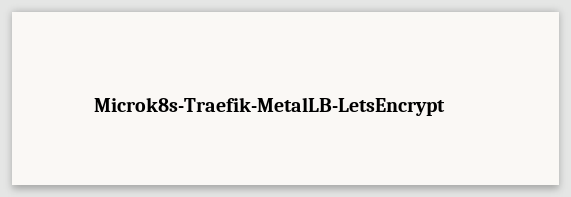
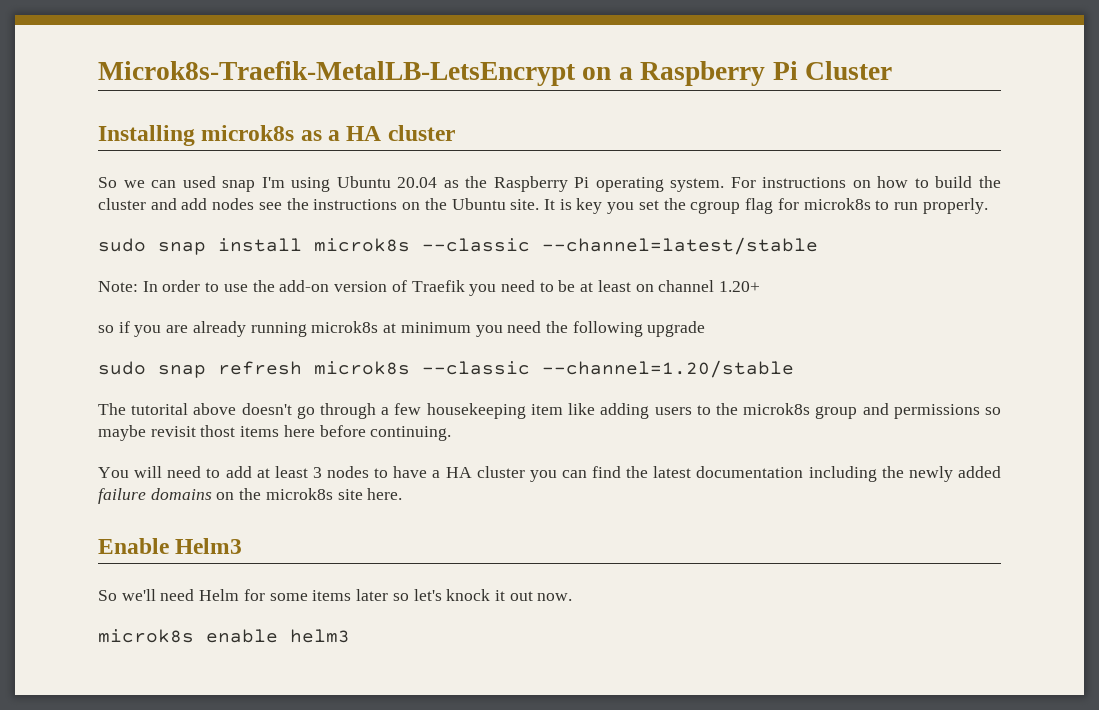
(445, 106) none -> [582,61,893,86] [98,125,455,146] [98,176,1001,192] [98,198,988,214] [98,237,818,255] [98,280,761,296] [98,321,706,337] [98,360,794,378] [98,403,1002,419] [98,425,452,441] [98,466,1002,482] [98,488,403,504] [98,538,243,554] [98,589,573,601] [98,629,350,643] on a Raspberry Pi Cluster // Installing microk8s as a HA cluster // So we can used snap I'm using Ubuntu 20.04 as the Raspberry Pi operating system. For instructions on how to build the cluster and add nodes see the instructions on the Ubuntu site. It is key you set the cgroup flag for microk8s to run properly. // sudo snap install microk8s --classic --channel=latest/stable // Note: In order to use the add-on version of Traefik you need to be at least on channel 1.20+ // so if you are already running microk8s at minimum you need the following upgrade // sudo snap refresh microk8s --classic --channel=1.20/stable // The tutorital above doesn't go through a few housekeeping item like adding users to the microk8s group and permissions so maybe revisit thost items here before continuing. // You will need to add at least 3 nodes to have a HA cluster you can find the latest documentation including the newly added failure domains on the microk8s site here. // Enable Helm3 // So we'll need Helm for some items later so let's knock it out now. // microk8s enable helm3

